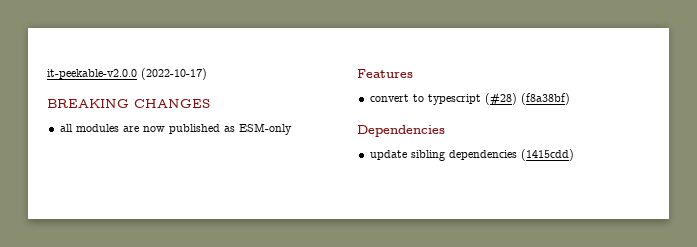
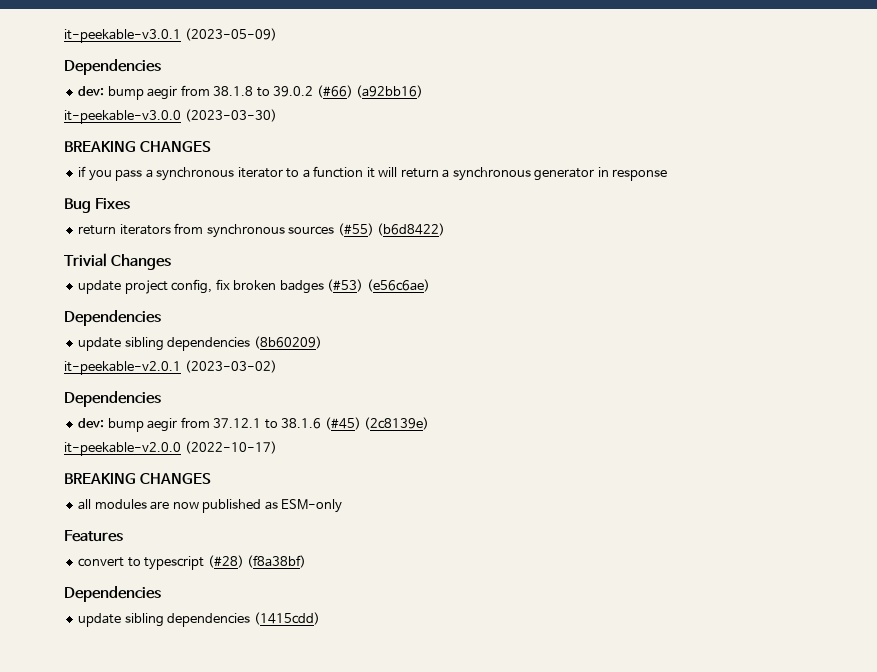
(47, 74) none -> [64,28,277,43] [64,59,161,75] [78,85,424,100] [64,109,277,124] [64,141,212,152] [78,166,668,181] [64,198,131,213] [78,223,446,238] [64,253,172,270] [78,279,430,294] [64,310,161,326] [78,336,322,351] [64,360,277,375] [64,391,161,407] [78,417,430,432] it-peekable-v3.0.1 (2023-05-09) // Dependencies // dev: bump aegir from 38.1.8 to 39.0.2 (#66) (a92bb16) // it-peekable-v3.0.0 (2023-03-30) // BREAKING CHANGES // if you pass a synchronous iterator to a function it will return a synchronous generator in response // Bug Fixes // return iterators from synchronous sources (#55) (b6d8422) // Trivial Changes // update project config, fix broken badges (#53) (e56c6ae) // Dependencies // update sibling dependencies (8b60209) // it-peekable-v2.0.1 (2023-03-02) // Dependencies // dev: bump aegir from 37.12.1 to 38.1.6 (#45) (2c8139e) //

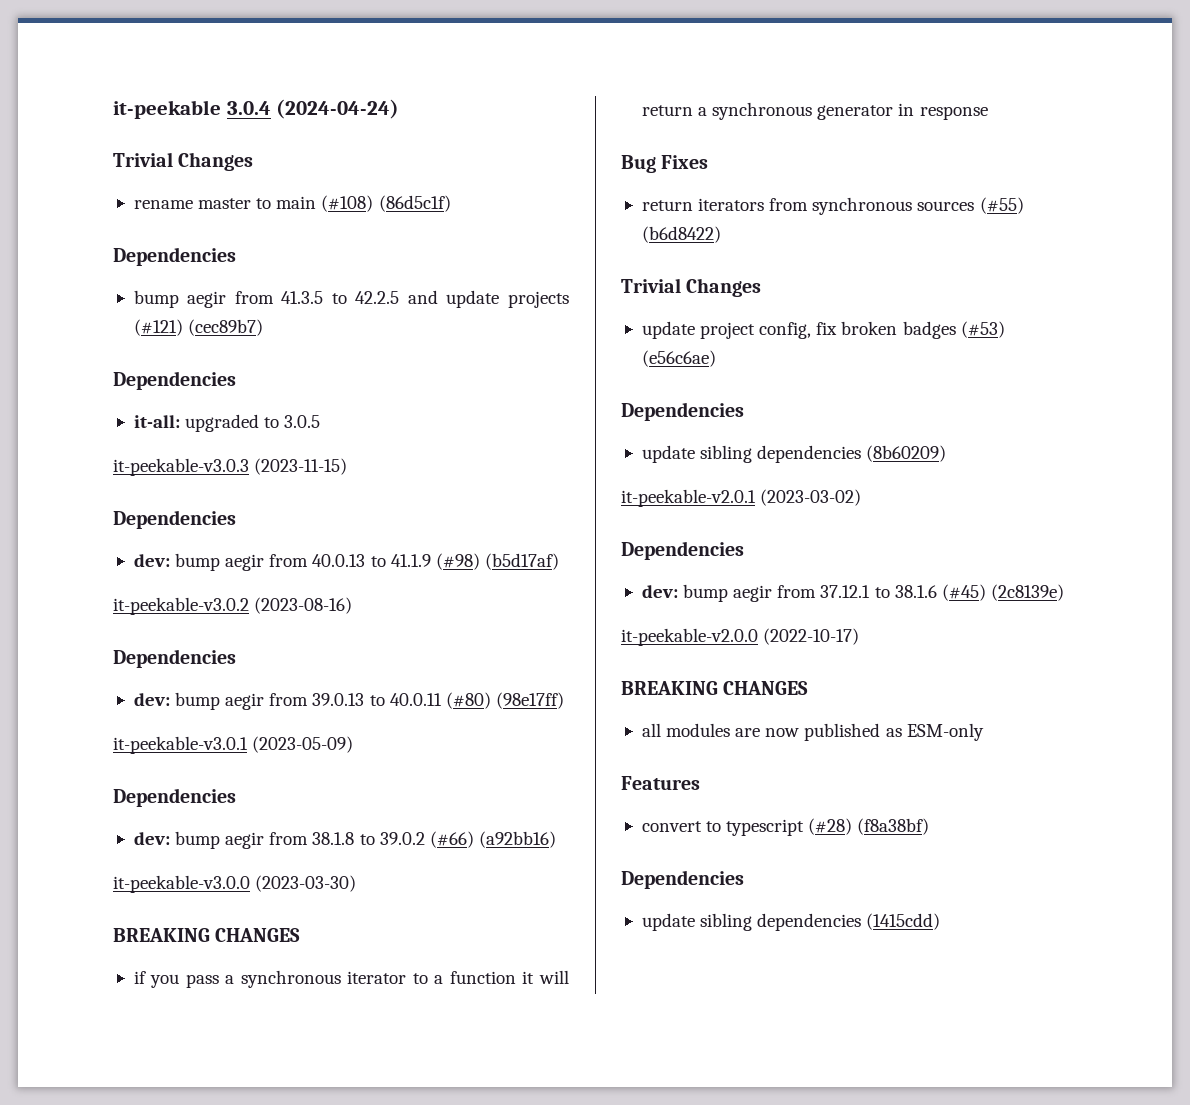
(64, 36) none -> [113,99,400,119] [113,152,254,171] [133,195,451,212] [113,247,236,266] [133,290,569,308] [133,319,264,336] [113,371,236,390] [133,414,321,432] [113,458,348,476] [113,510,236,529] [133,553,559,571] [113,597,353,615] [113,649,236,668] [133,692,564,710] it-peekable 3.0.4 (2024-04-24) // Trivial Changes // rename master to main (#108) (86d5c1f) // Dependencies // bump aegir from 41.3.5 to 42.2.5 and update projects (#121) (cec89b7) // Dependencies // it-all: upgraded to 3.0.5 // it-peekable-v3.0.3 (2023-11-15) // Dependencies // dev: bump aegir from 40.0.13 to 41.1.9 (#98) (b5d17af) // it-peekable-v3.0.2 (2023-08-16) // Dependencies // dev: bump aegir from 39.0.13 to 40.0.11 (#80) (98e17ff) //

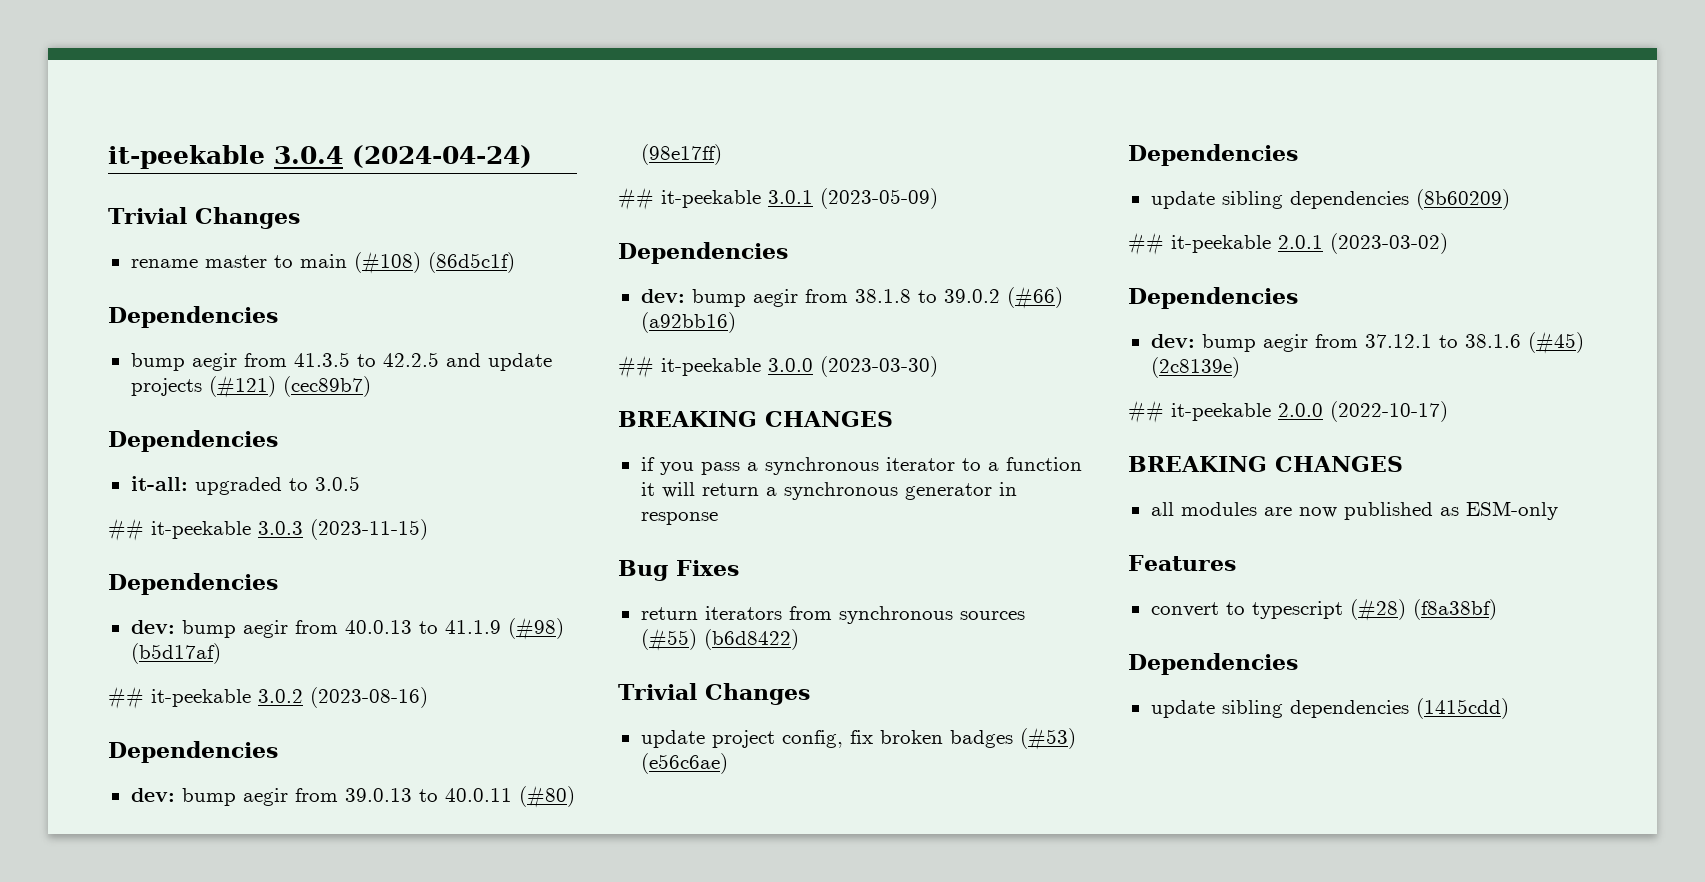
[113,458,249,476] it-peekable-v3.0.3 -> [108,518,303,541] ## it-peekable 3.0.3
[113,597,249,615] it-peekable-v3.0.2 -> [108,686,303,709] ## it-peekable 3.0.2
[113,736,248,754] it-peekable-v3.0.1 -> [618,187,813,210] ## it-peekable 3.0.1
[113,875,250,893] it-peekable-v3.0.0 -> [618,355,813,378] ## it-peekable 3.0.0
[621,489,756,507] it-peekable-v2.0.1 -> [1128,232,1323,255] ## it-peekable 2.0.1
[621,628,758,646] it-peekable-v2.0.0 -> [1128,400,1323,423] ## it-peekable 2.0.0

